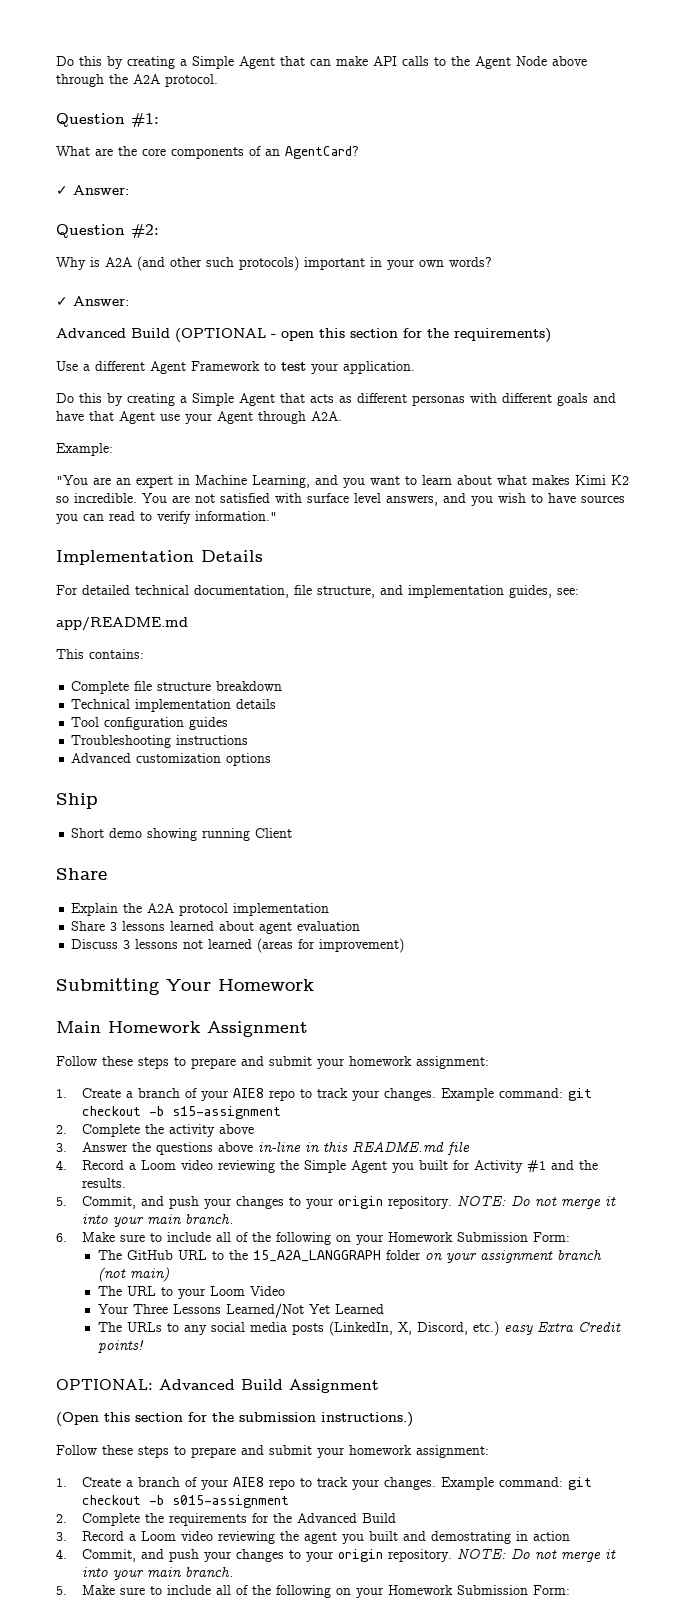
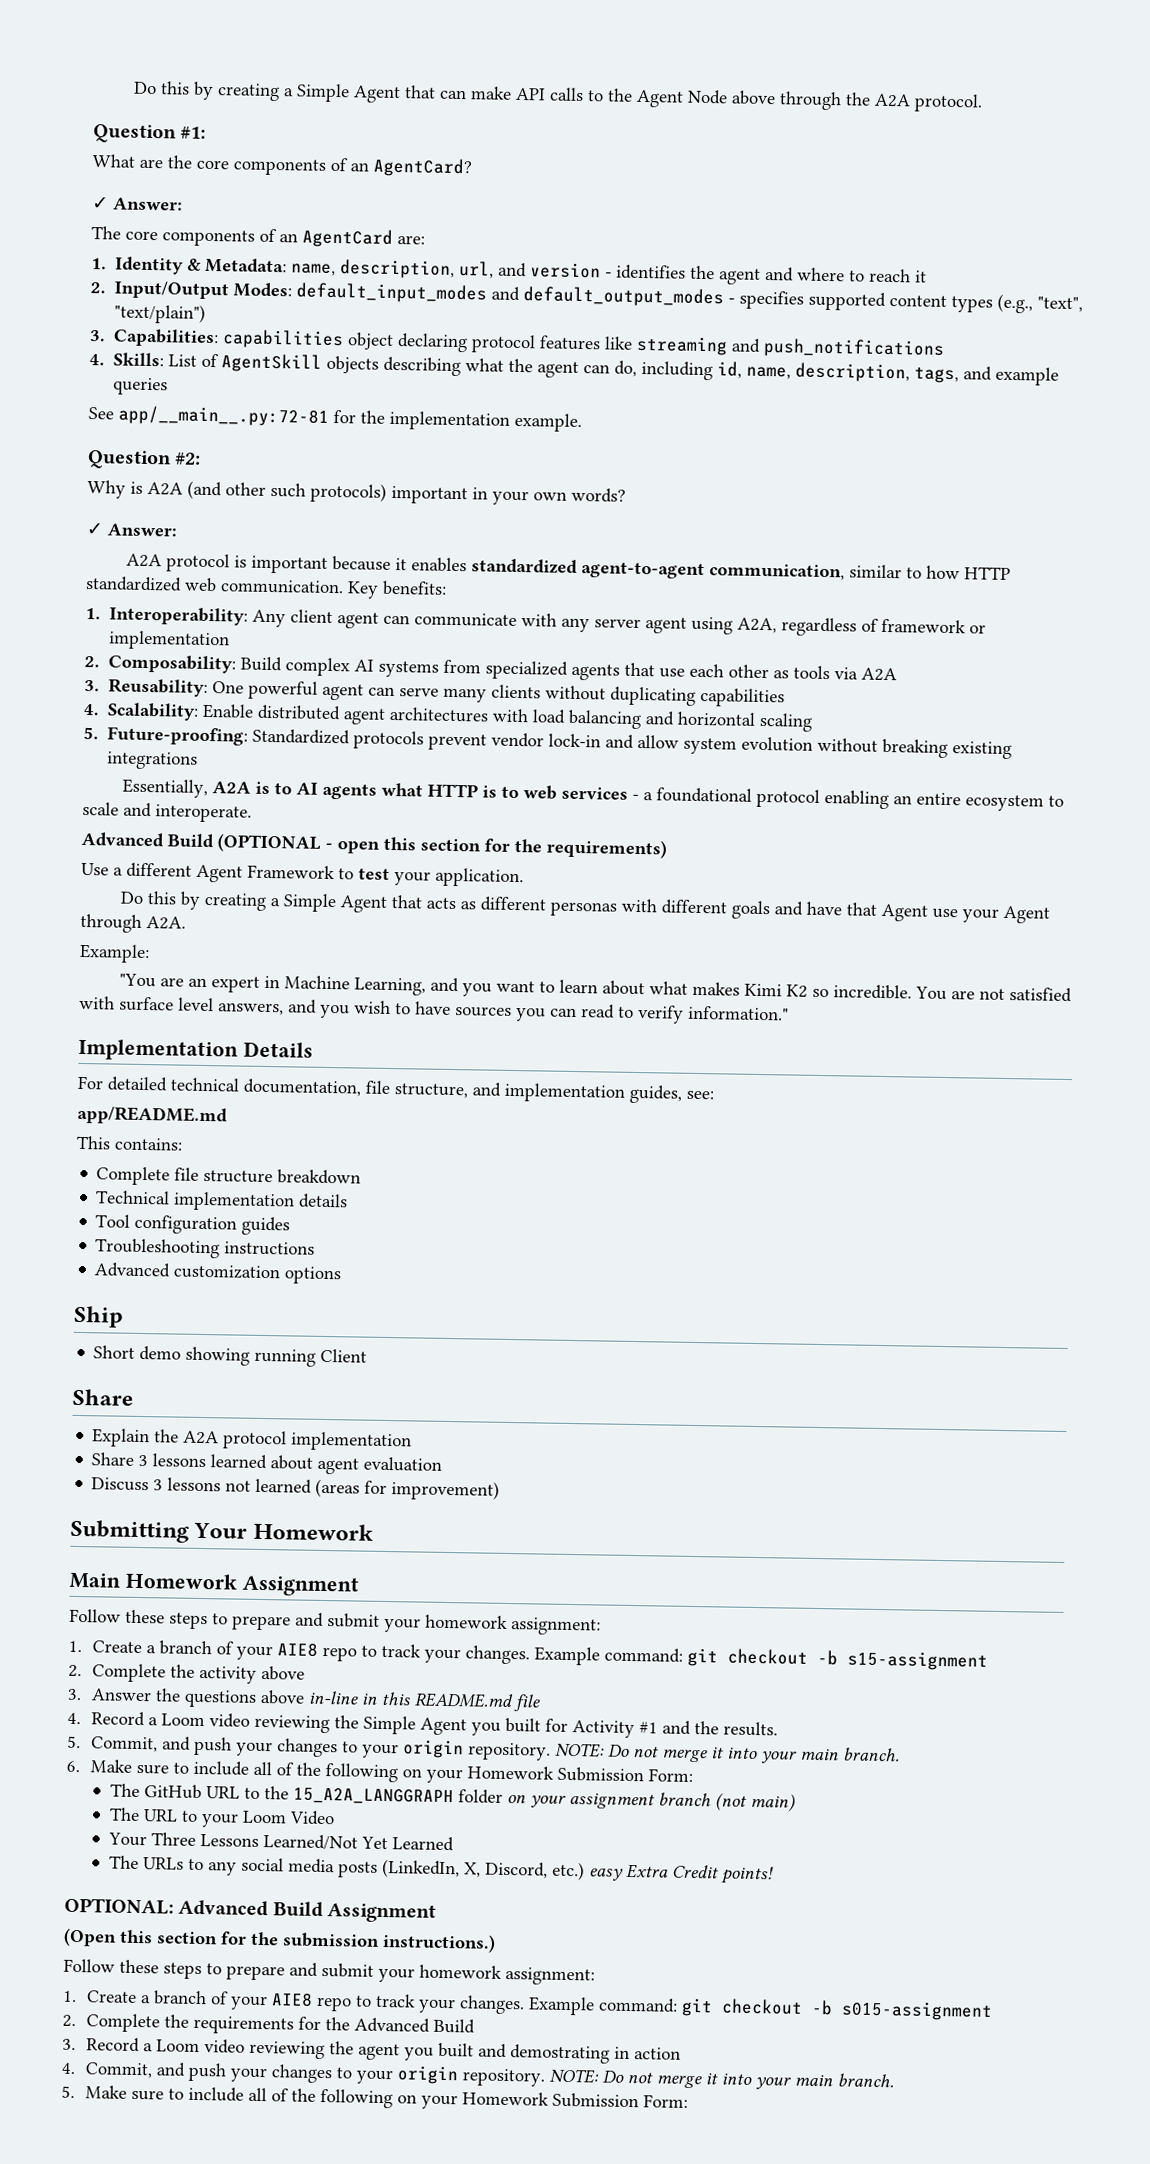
(129, 190) none -> [91,226,425,248] [91,256,928,285] [90,280,1084,314] [114,303,207,324] [89,328,946,359] [89,352,1060,386] [113,377,169,396] [88,405,582,433] // The core components of an AgentCard are: // 1. Identity & Metadata: name, description, url, and version - identifies the agent and where to reach it // 2. Input/Output Modes: default_input_modes and default_output_modes - specifies supported content types (e.g., "text", "text/plain") // 3. Capabilities: capabilities object declaring protocol features like streaming and push_notifications // 4. Skills: List of AgentSkill objects describing what the agent can do, including id, name, description, tags, and example queries // See app/__main__.py:72-81 for the implementation example.
(129, 301) none -> [126,553,1012,581] [85,575,447,599] [85,606,987,637] [108,630,231,651] [84,654,898,682] [84,678,786,708] [83,702,814,732] [83,726,1013,760] [107,751,199,770] [122,778,1065,812] [82,801,252,823] // A2A protocol is important because it enables standardized agent-to-agent communication, similar to how HTTP standardized web communication. Key benefits: // 1. Interoperability: Any client agent can communicate with any server agent using A2A, regardless of framework or implementation // 2. Composability: Build complex AI systems from specialized agents that use each other as tools via A2A // 3. Reusability: One powerful agent can serve many clients without duplicating capabilities // 4. Scalability: Enable distributed agent architectures with load balancing and horizontal scaling // 5. Future-proofing: Standardized protocols prevent vendor lock-in and allow system evolution without breaking existing integrations // Essentially, A2A is to AI agents what HTTP is to web services - a foundational protocol enabling an entire ecosystem to scale and interoperate.

